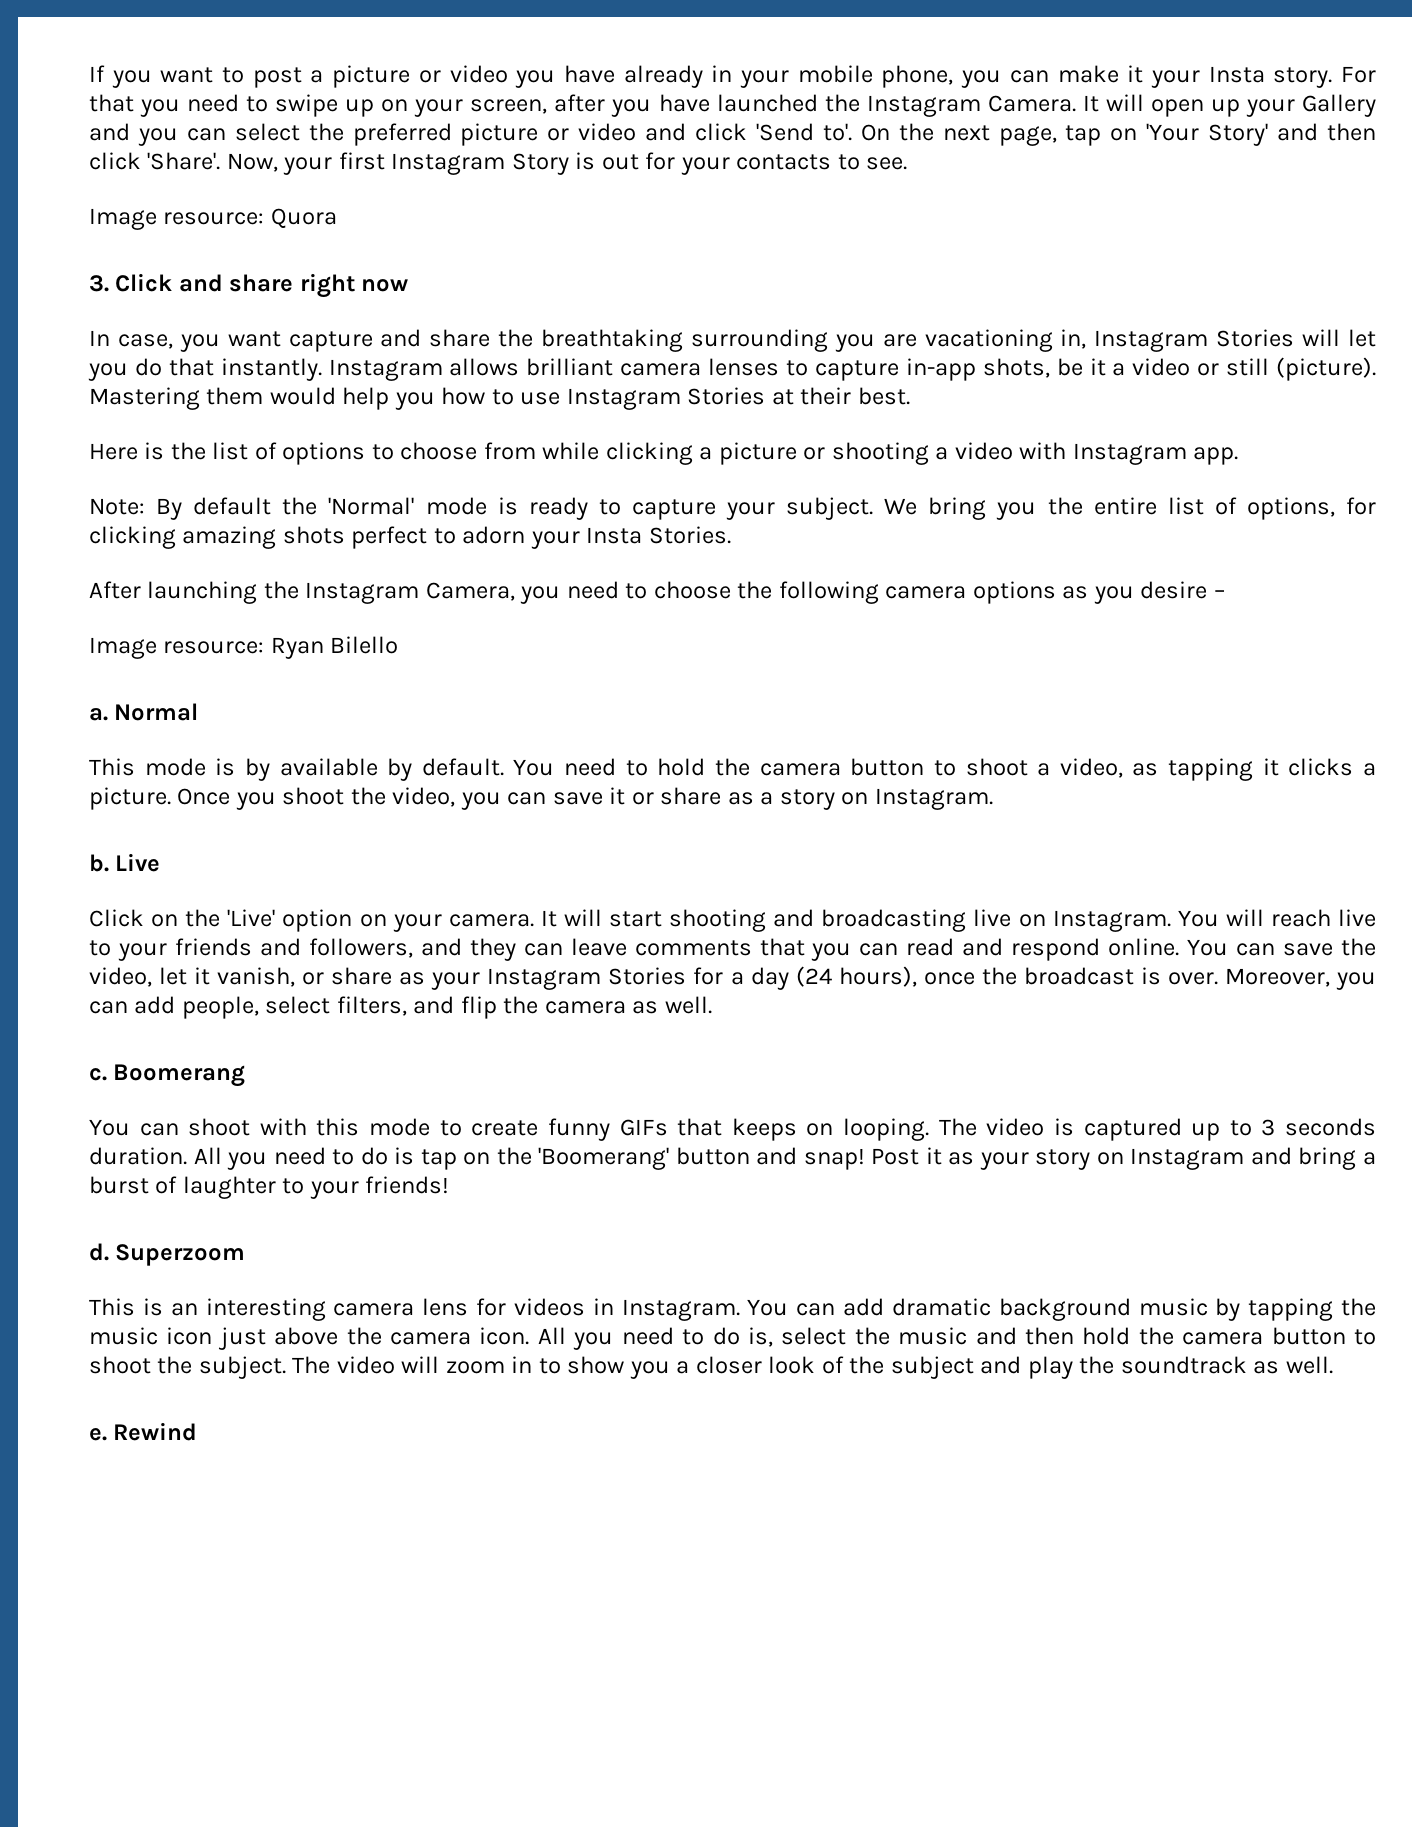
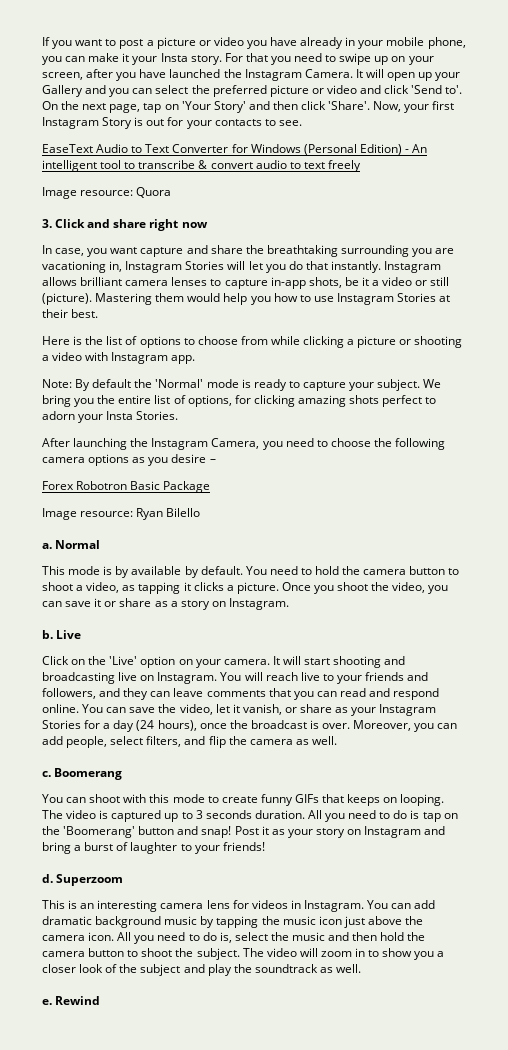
(908, 163) none -> [42,144,428,155] [42,160,361,172] // EaseText Audio to Text Converter for Windows (Personal Edition) - An intelligent tool to transcribe & convert audio to text freely
(1225, 594) none -> [42,481,211,493] // Forex Robotron Basic Package

